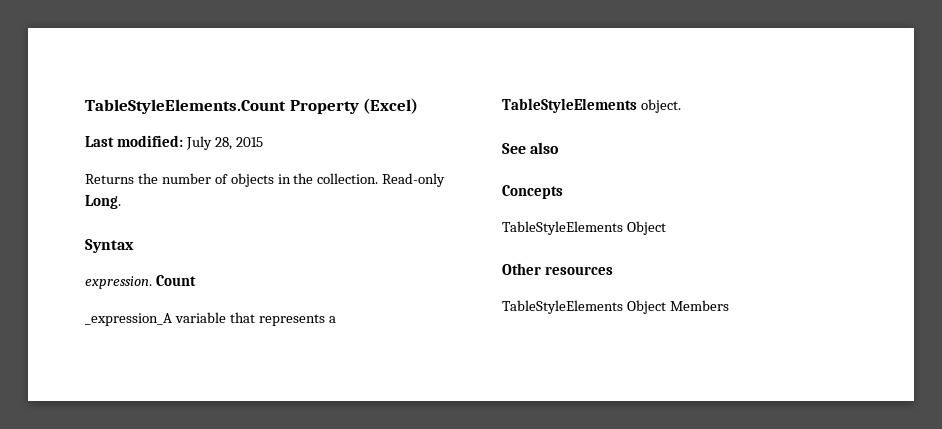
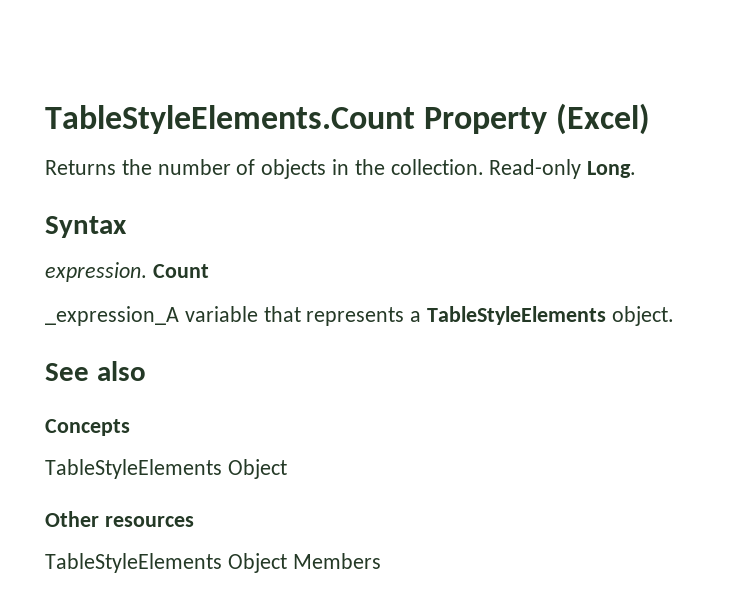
[85,135,263,150] // Last modified: July 28, 2015 -> (651, 119) none

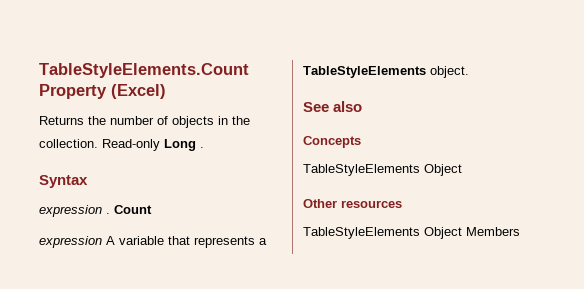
[587,161,637,178] Long. -> [164,139,204,151] Long .
[45,262,147,282] expression. -> [39,205,110,217] expression .
[45,306,179,326] _expression_A -> [39,236,115,248] expression A

